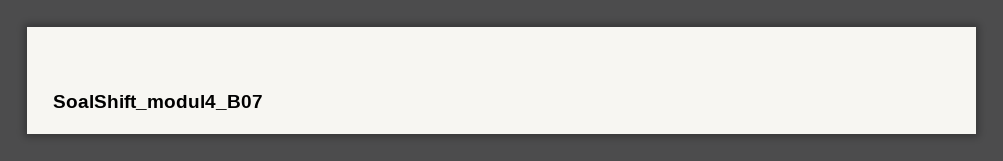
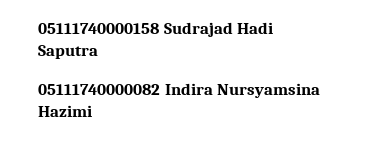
[53,95,263,110] SoalShift_modul4_B07 -> [38,22,274,37] [38,45,98,59] [38,83,321,98] [38,105,92,117] 05111740000158 Sudrajad Hadi Saputra // 05111740000082 Indira Nursyamsina Hazimi

